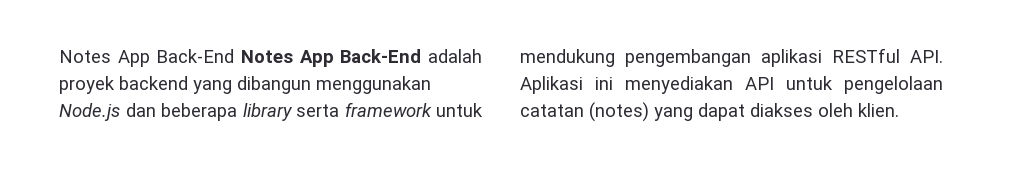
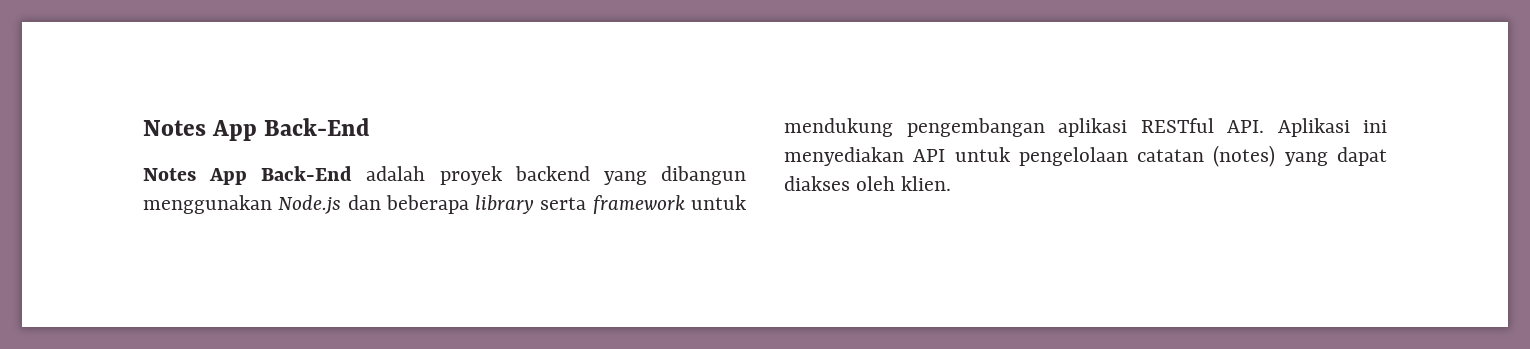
[59,49,235,67] Notes App Back-End -> [143,118,371,141] Notes App Back-End //

